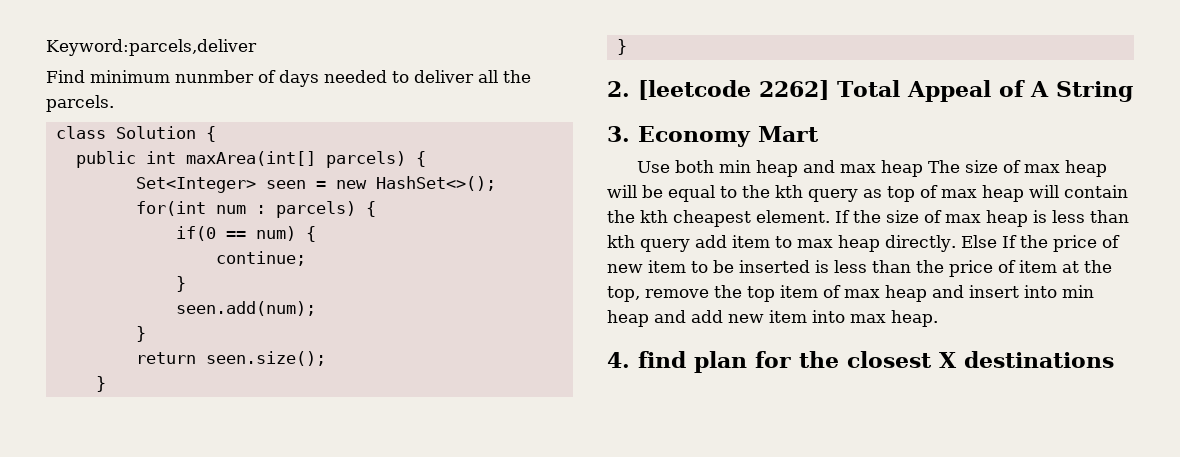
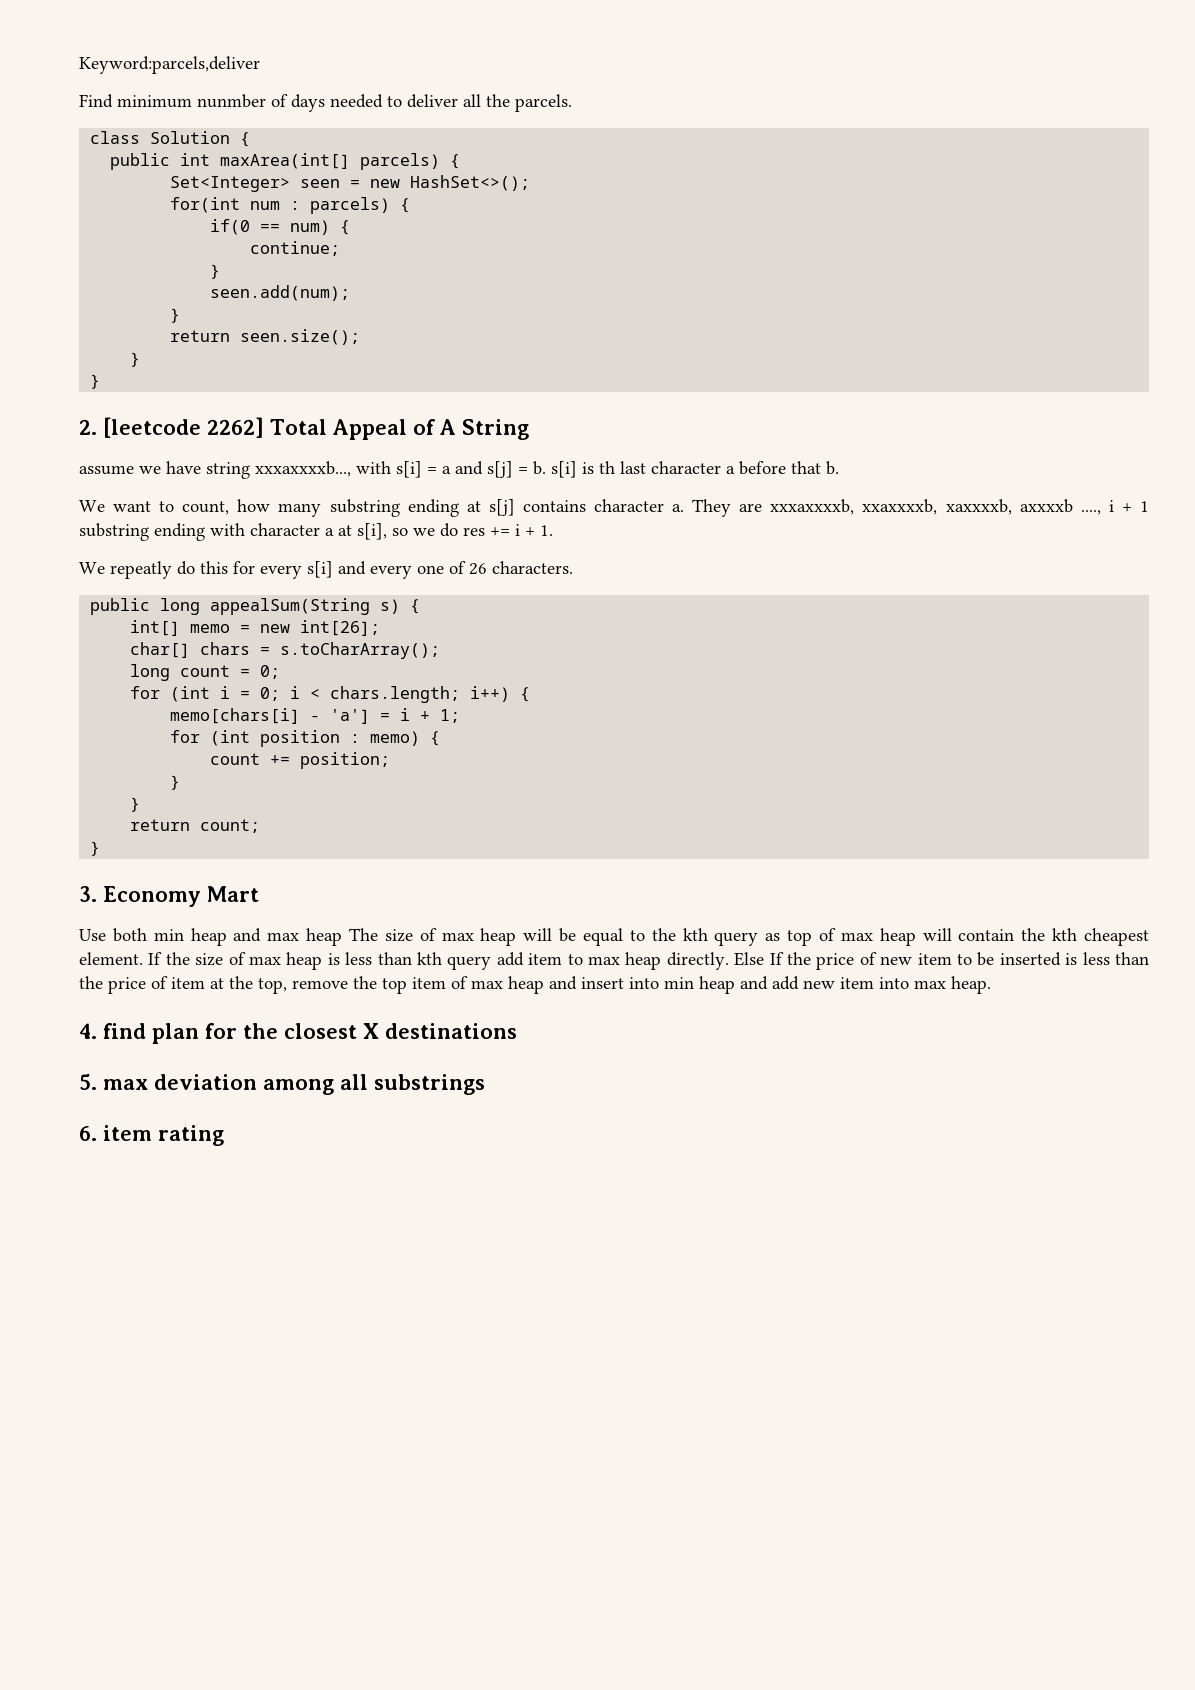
(1133, 91) none -> [79,461,839,479] [79,499,1149,517] [79,523,553,541] [79,561,573,579] [90,598,421,615] [130,620,381,636] [130,642,441,659] [130,664,281,681] [130,686,531,703] [170,708,461,724] [170,730,441,747] [210,752,391,769] [170,775,181,790] [130,797,141,812] [130,819,261,833] [90,841,101,856] // assume we have string xxxaxxxxb..., with s[i] = a and s[j] = b. s[i] is th last character a before that b. // We want to count, how many substring ending at s[j] contains character a. They are xxxaxxxxb, xxaxxxxb, xaxxxxb, axxxxb ...., i + 1 substring ending with character a at s[i], so we do res += i + 1. // We repeatly do this for every s[i] and every one of 26 characters. // public long appealSum(String s) { // int[] memo = new int[26]; // char[] chars = s.toCharArray(); // long count = 0; // for (int i = 0; i < chars.length; i++) { // memo[chars[i] - 'a'] = i + 1; // for (int position : memo) { // count += position; // } // } // return count; // }
(1114, 359) none -> [79,1074,485,1095] [79,1125,224,1146] // 5. max deviation among all substrings // 6. item rating

